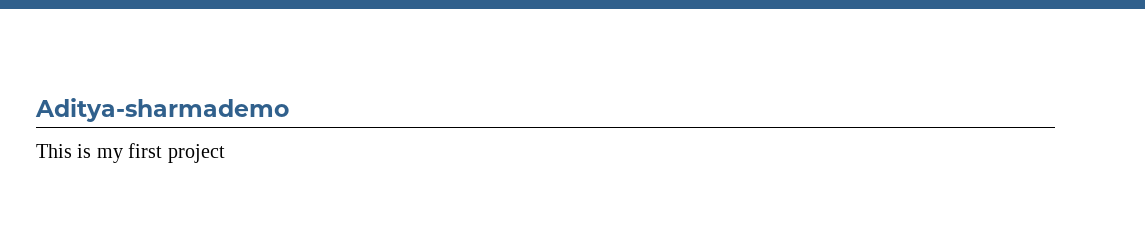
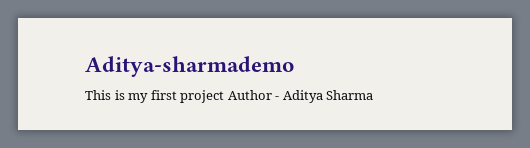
(225, 153) none -> [227,90,374,103] Author - Aditya Sharma

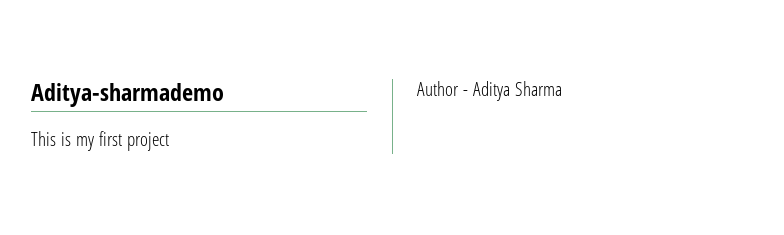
(225, 96) none -> (169, 141) //

